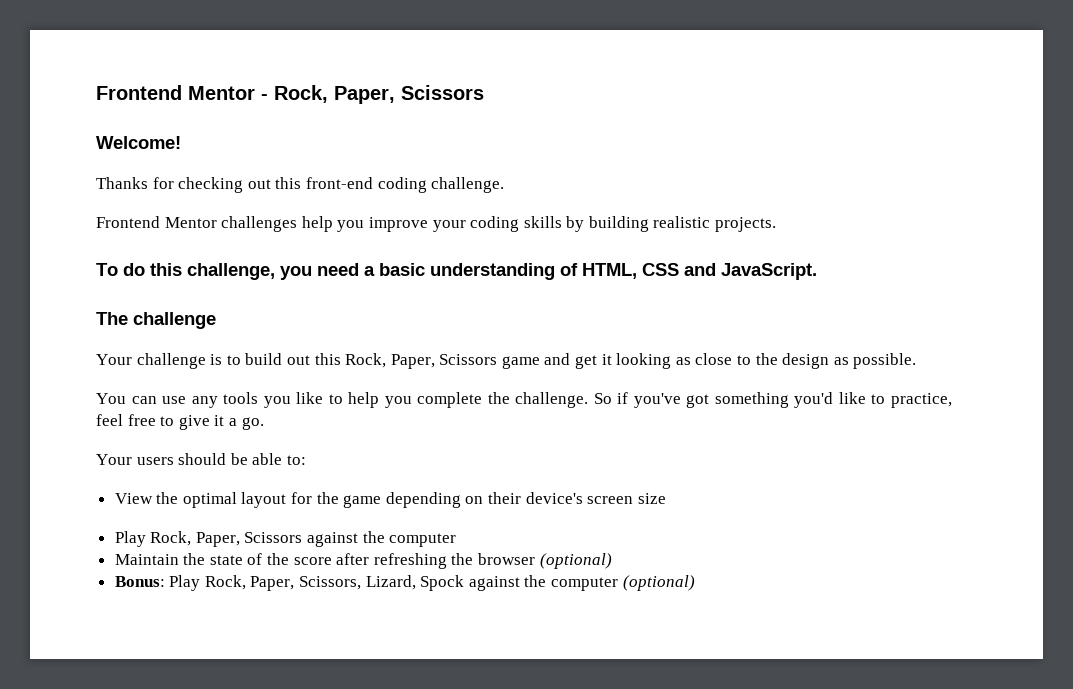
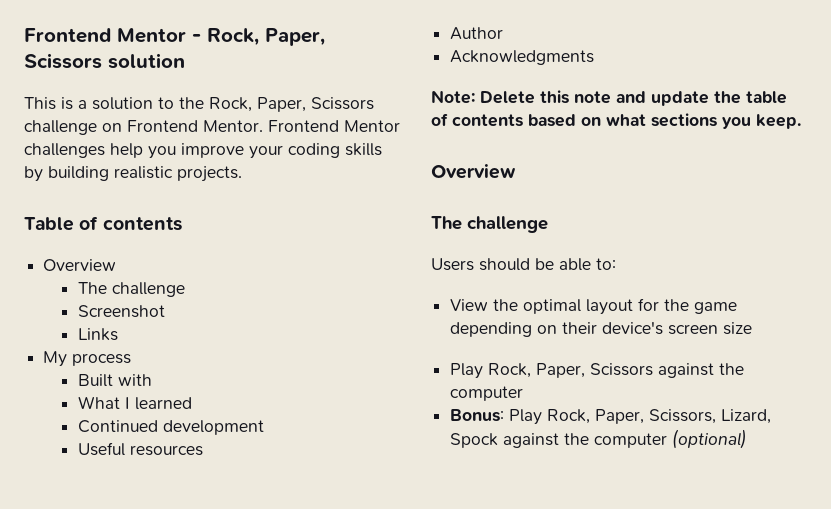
[96,136,181,149] [96,177,505,193] // Welcome! // Thanks for checking out this front-end coding challenge. // -> [108,53,185,69] [24,97,374,112] [24,120,263,135] solution // This is a solution to the Rock, Paper, Scissors challenge on Frontend Mentor.
[96,263,817,280] [96,312,216,329] [96,353,917,369] [96,392,952,408] [96,414,264,430] [96,454,174,465] To do this challenge, you need a basic understanding of HTML, CSS and JavaScript. // The challenge // Your challenge is to build out this Rock, Paper, Scissors game and get it looking as close to the design as possible. // You can use any tools you like to help you complete the challenge. So if you've got something you'd like to practice, feel free to give it a go. // Your users -> [24,216,182,231] [43,259,117,271] [77,282,185,297] [77,305,165,318] [77,328,118,341] [43,351,132,367] [77,374,152,387] [77,396,192,410] [77,420,264,435] [77,442,203,456] [450,27,504,40] [450,50,595,65] [431,90,787,106] [431,113,801,129] [431,164,516,179] [431,216,548,233] [431,258,474,271] Table of contents // Overview // The challenge // Screenshot // Links // My process // Built with // What I learned // Continued development // Useful resources // Author // Acknowledgments // Note: Delete this note and update the table of contents based on what sections you keep. // Overview // The challenge // Users
[114,553,612,569] // Maintain the state of the score after refreshing the browser (optional) -> (524, 393) none

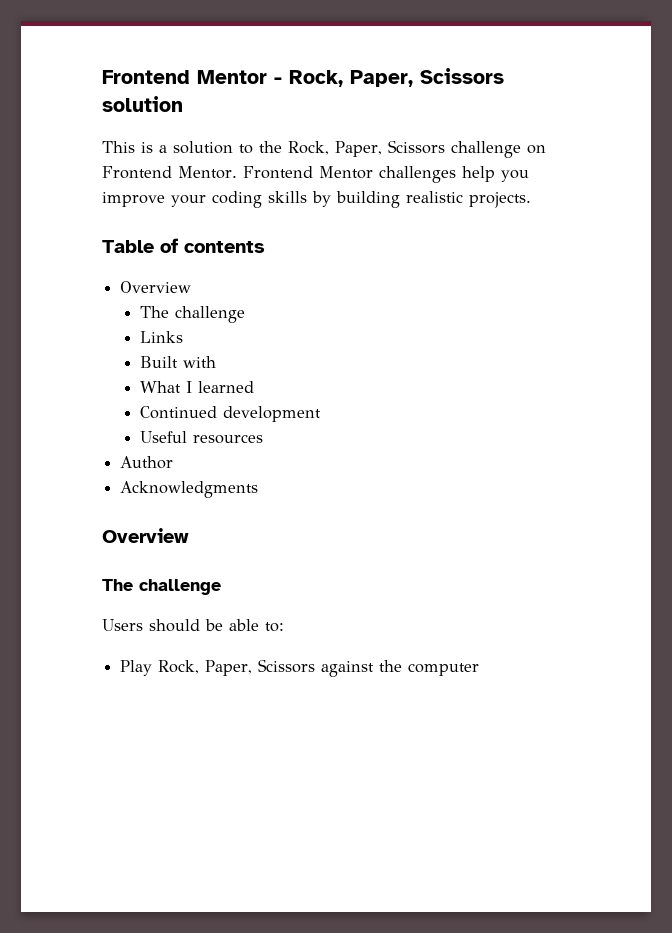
[77,305,165,318] // Screenshot -> (246, 314) none
[43,351,132,367] // My process -> (184, 337) none
[431,90,787,106] [431,113,801,129] // Note: Delete this note and update the table of contents based on what sections you keep. -> (259, 489) none
[450,298,738,315] [450,321,753,337] // View the optimal layout for the game depending on their device's screen size -> (284, 627) none
[450,409,772,425] [450,429,748,449] // Bonus: Play Rock, Paper, Scissors, Lizard, Spock against the computer (optional) -> (480, 669) none

